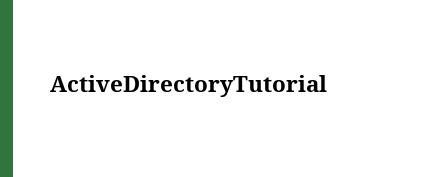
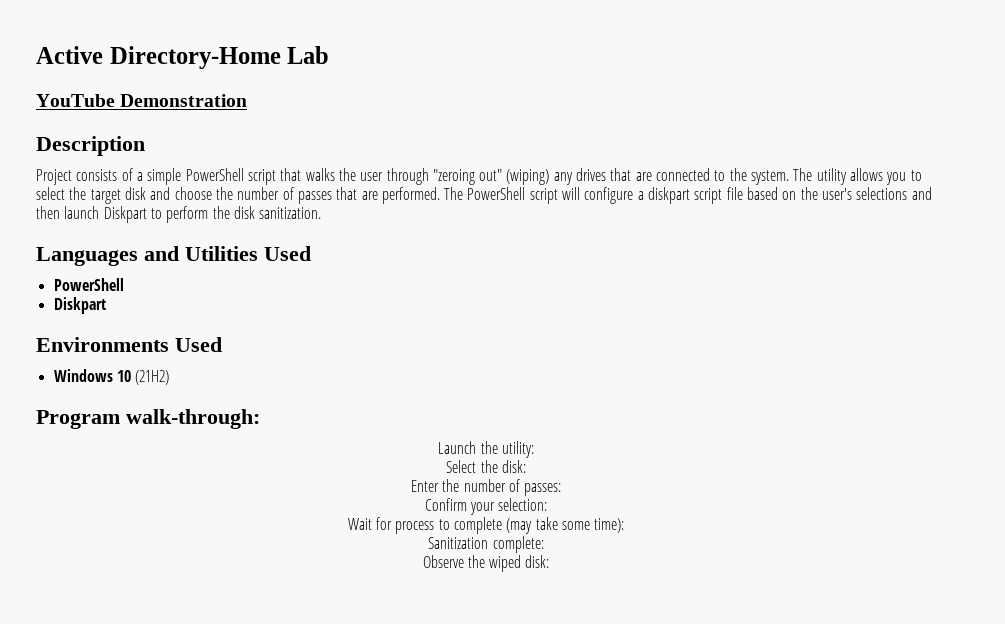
[50,75,327,97] ActiveDirectoryTutorial -> [36,46,330,69] [36,94,248,107] [36,136,145,156] [36,168,922,185] [36,187,932,204] [36,206,322,223] [36,246,311,266] [53,278,124,291] [53,297,106,314] [36,337,222,352] [53,369,170,385] [36,409,260,429] [438,441,534,458] [446,460,526,473] [410,479,562,496] [424,498,548,515] [347,517,625,534] [428,536,544,553] [422,555,550,572] Active Directory-Home Lab // YouTube Demonstration // Description // Project consists of a simple PowerShell script that walks the user through "zeroing out" (wiping) any drives that are connected to the system. The utility allows you to select the target disk and choose the number of passes that are performed. The PowerShell script will configure a diskpart script file based on the user's selections and then launch Diskpart to perform the disk sanitization. // Languages and Utilities Used // PowerShell // Diskpart // Environments Used // Windows 10 (21H2) // Program walk-through: // Launch the utility: // Select the disk: // Enter the number of passes: // Confirm your selection: // Wait for process to complete (may take some time): // Sanitization complete: // Observe the wiped disk:

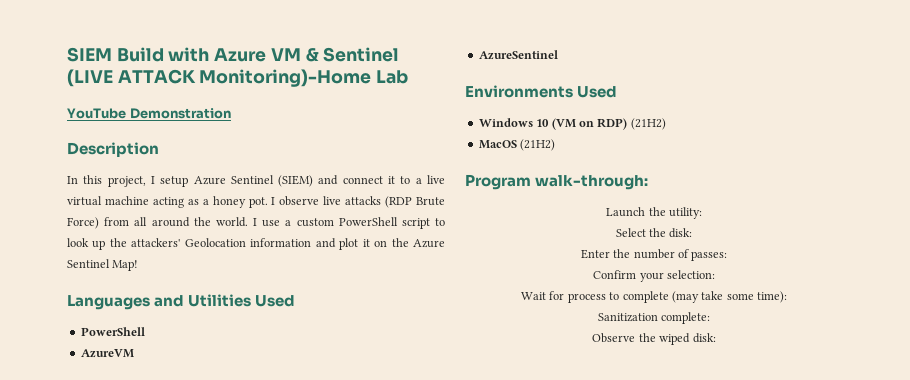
[36,46,330,69] [36,94,248,107] [36,136,145,156] [36,168,922,185] [36,187,932,204] [36,206,322,223] Active Directory-Home Lab // YouTube Demonstration // Description // Project consists of a simple PowerShell script that walks the user through "zeroing out" (wiping) any drives that are connected to the system. The utility allows you to select the target disk and choose the number of passes that are performed. The PowerShell script will configure a diskpart script file based on the user's selections and then launch Diskpart to perform the disk sanitization. -> [67,47,400,62] [67,69,409,87] [67,108,231,119] [67,142,159,157] [67,175,446,187] [67,196,445,208] [67,217,446,229] [67,238,445,250] [67,259,139,271] SIEM Build with Azure VM & Sentinel (LIVE ATTACK Monitoring)-Home Lab // YouTube Demonstration // Description // In this project, I setup Azure Sentinel (SIEM) and connect it to a live virtual machine acting as a honey pot. I observe live attacks (RDP Brute Force) from all around the world. I use a custom PowerShell script to look up the attackers' Geolocation information and plot it on the Azure Sentinel Map!
[53,297,106,314] Diskpart -> [80,349,134,358] [478,50,558,60] AzureVM // AzureSentinel
(131, 376) none -> [551,118,666,130] [478,140,517,149] (VM on RDP) (21H2) // MacOS

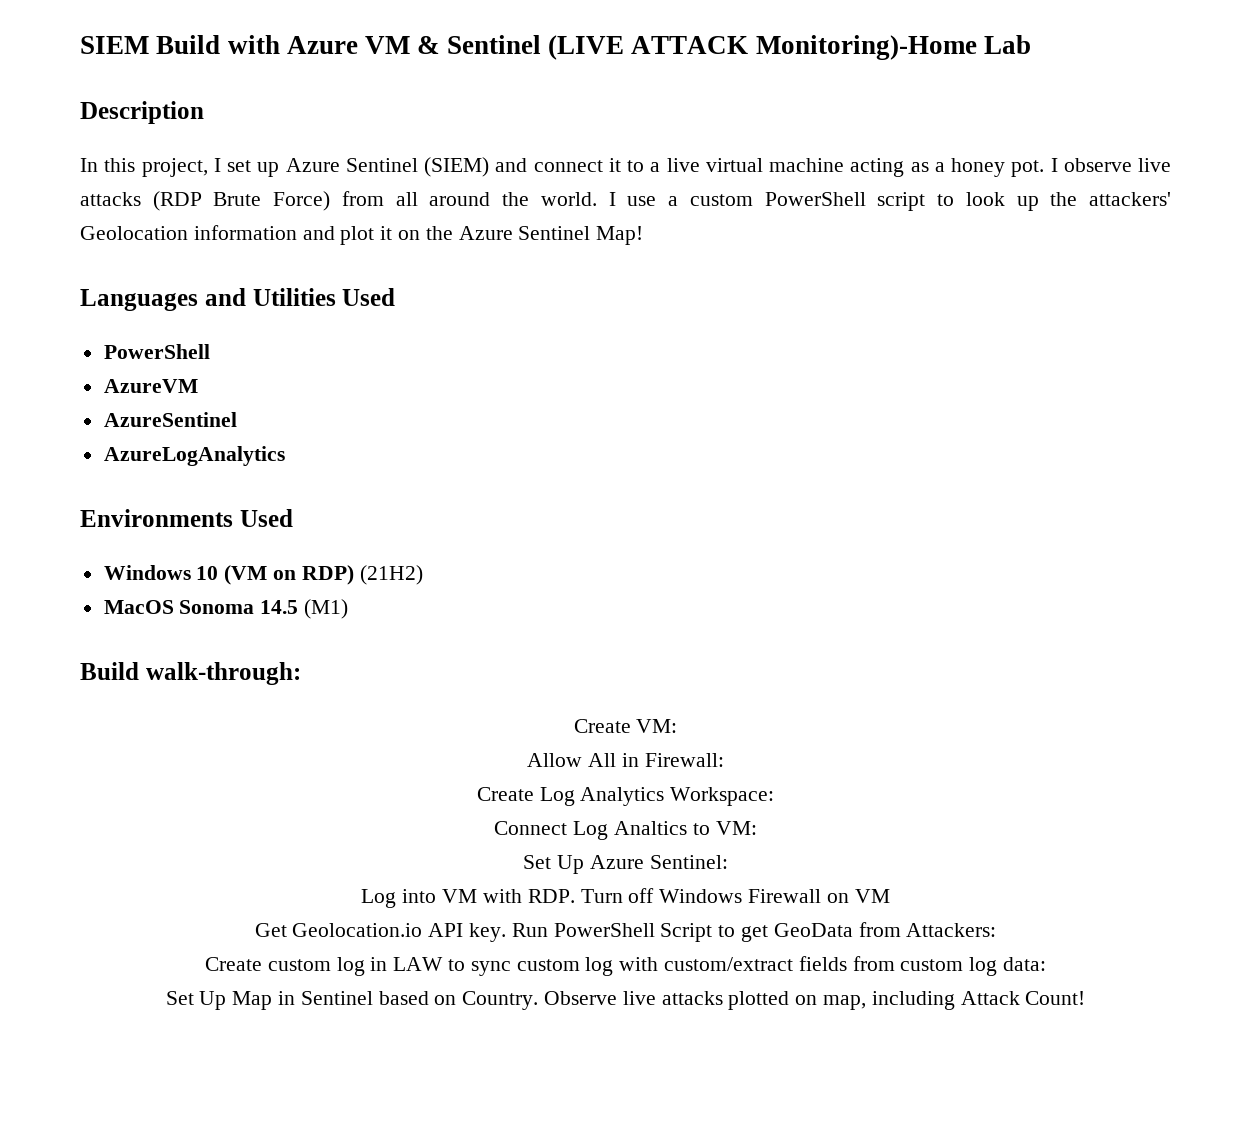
[67,108,231,119] // YouTube Demonstration -> (1031, 44) none
[160,176,189,187] setup -> [227,160,280,177] set up
(558, 55) none -> [103,446,285,466] // AzureLogAnalytics
[520,139,556,151] [465,174,649,190] [606,207,702,219] [615,228,693,238] [580,249,728,261] [593,270,715,282] [521,291,787,303] [597,312,711,324] [592,333,716,345] (21H2) // Program walk-through: // Launch the utility: // Select the disk: // Enter the number of passes: // Confirm your selection: // Wait for process to complete (may take some time): // Sanitization complete: // Observe the wiped disk: -> [179,599,349,619] [80,662,301,685] [573,719,678,733] [527,753,724,767] [476,787,775,806] [494,821,757,840] [523,855,728,874] [361,888,890,908] [254,922,997,942] [204,956,1047,976] [165,991,1086,1010] Sonoma 14.5 (M1) // Build walk-through: // Create VM: // Allow All in Firewall: // Create Log Analytics Workspace: // Connect Log Analtics to VM: // Set Up Azure Sentinel: // Log into VM with RDP. Turn off Windows Firewall on VM // Get Geolocation.io API key. Run PowerShell Script to get GeoData from Attackers: // Create custom log in LAW to sync custom log with custom/extract fields from custom log data: // Set Up Map in Sentinel based on Country. Observe live attacks plotted on map, including Attack Count!

